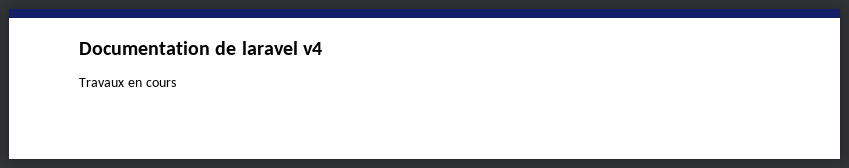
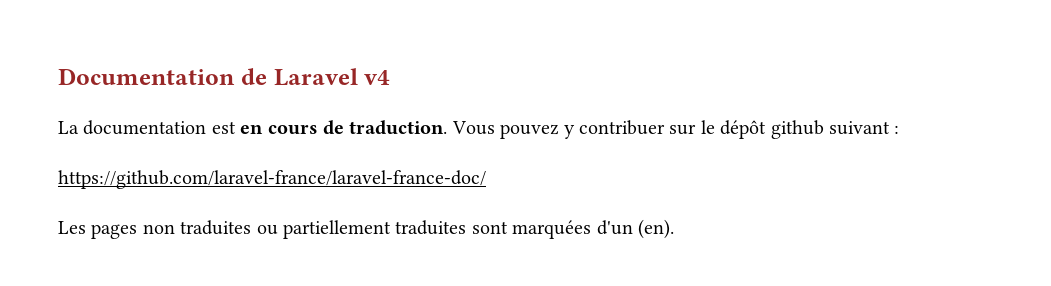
[241,41,298,55] laravel -> [273,68,358,86] Laravel
[79,78,176,87] Travaux en cours -> [58,120,900,139] [58,170,486,189] [58,219,674,239] La documentation est en cours de traduction. Vous pouvez y contribuer sur le dépôt github suivant : // https://github.com/laravel-france/laravel-france-doc/ // Les pages non traduites ou partiellement traduites sont marquées d'un (en).

